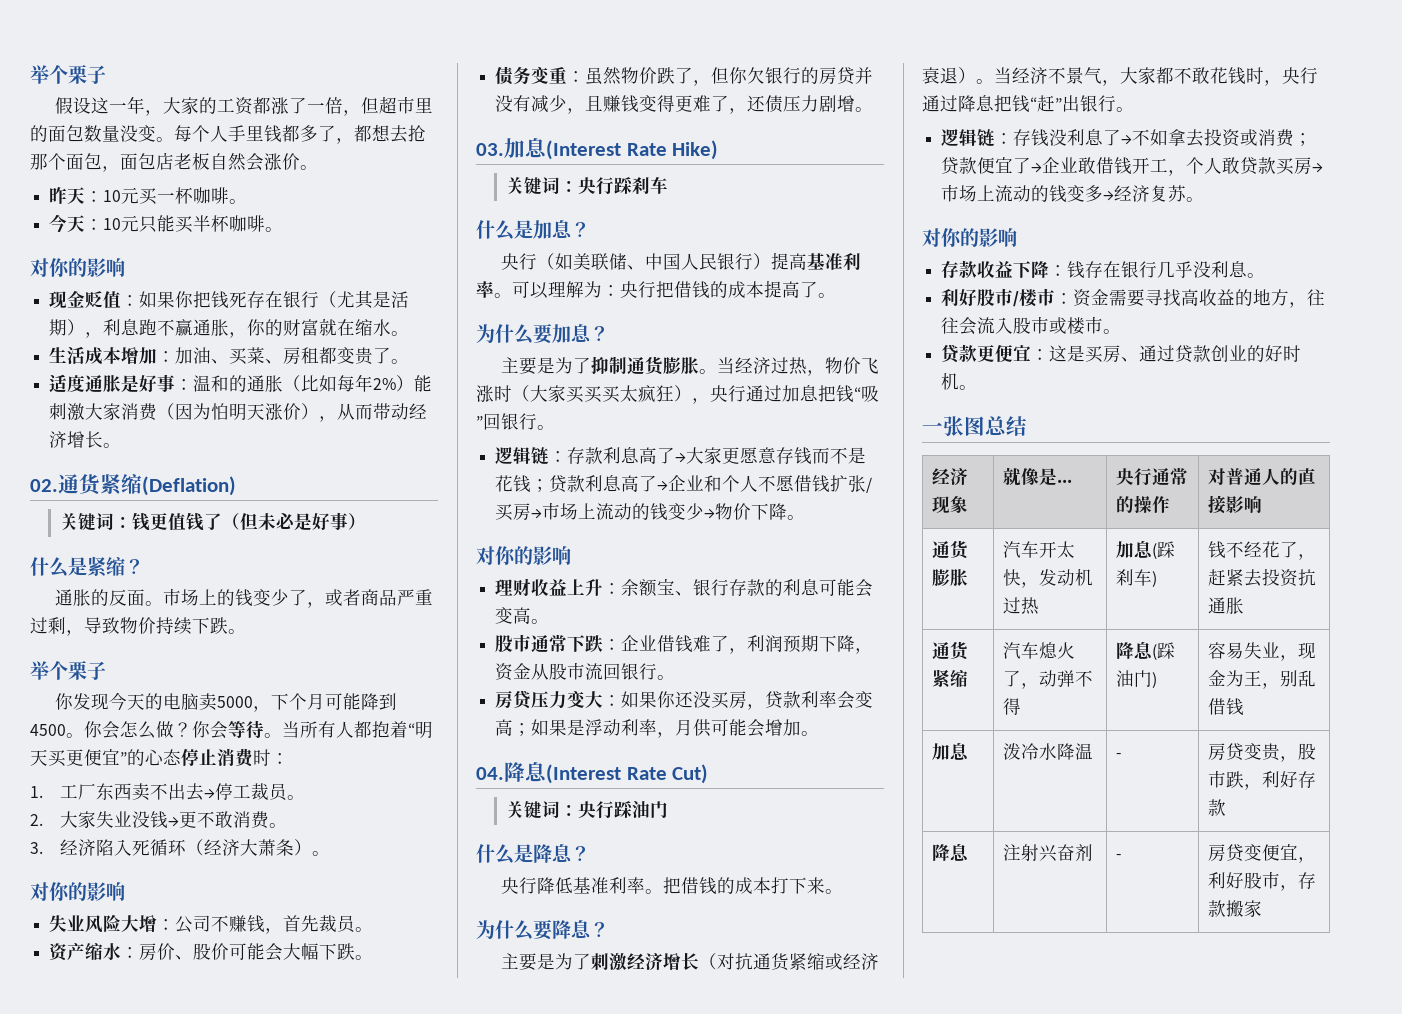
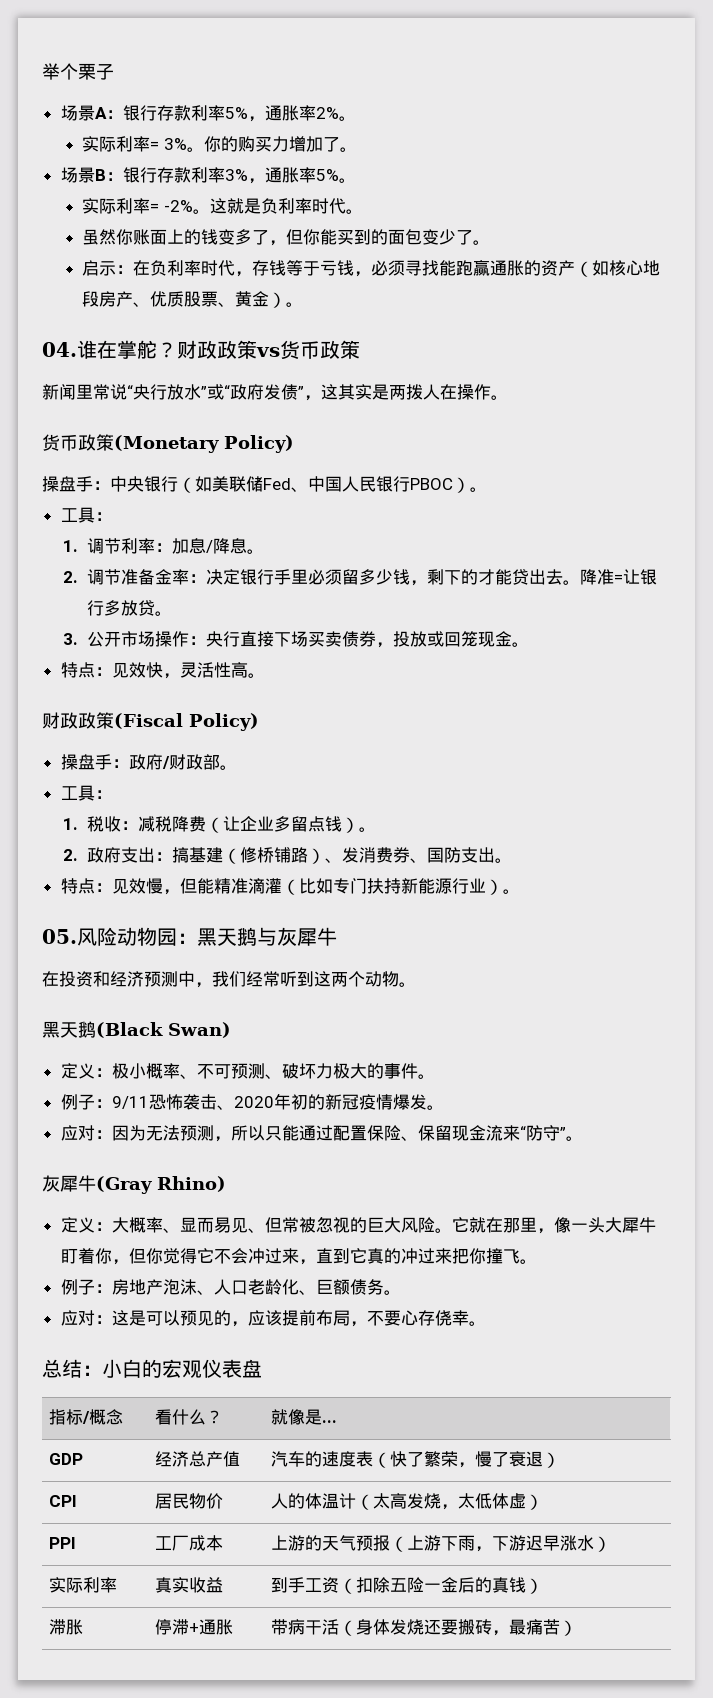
[30,64,106,84] [54,96,433,116] [30,124,426,144] [30,152,318,172] [49,187,248,205] [49,214,284,233] [30,258,125,277] [49,290,410,309] [49,318,410,338] [49,346,410,365] [49,374,433,393] [49,403,428,422] [49,431,122,448] [30,474,236,496] [60,512,367,531] [30,556,144,577] [54,588,433,608] [30,617,246,636] [30,660,106,680] [54,692,397,712] [30,720,433,739] [30,748,289,767] [30,783,306,801] [30,811,288,829] [30,839,331,856] [30,882,125,901] [49,914,374,934] [49,943,374,961] [495,66,874,86] [495,95,874,114] [476,138,719,160] [506,176,669,195] [476,220,590,240] [500,253,519,270] 举个栗子 // 假设这一年，大家的工资都涨了一倍，但超市里的面包数量没变。每个人手里钱都多了，都想去抢那个面包，面包店老板自然会涨价。 // 昨天：10元买一杯咖啡。 // 今天：10元只能买半杯咖啡。 // 对你的影响 // 现金贬值：如果你把钱死存在银行（尤其是活期），利息跑不赢通胀，你的财富就在缩水。 // 生活成本增加：加油、买菜、房租都变贵了。 // 适度通胀是好事：温和的通胀（比如每年2%）能刺激大家消费（因为怕明天涨价），从而带动经济增长。 // 02.通货紧缩(Deflation) // 关键词：钱更值钱了（但未必是好事） // 什么是紧缩？ // 通胀的反面。市场上的钱变少了，或者商品严重过剩，导致物价持续下跌。 // 举个栗子 // 你发现今天的电脑卖5000，下个月可能降到4500。你会怎么做？你会等待。当所有人都抱着“明天买更便宜”的心态停止消费时： // 1.工厂东西卖不出去→停工裁员。 // 2.大家失业没钱→更不敢消费。 // 3.经济陷入死循环（经济大萧条）。 // 对你的影响 // 失业风险大增：公司不赚钱，首先裁员。 // 资产缩水：房价、股价可能会大幅下跌。 // 债务变重：虽然物价跌了，但你欠银行的房贷并没有减少，且赚钱变得更难了，还债压力剧增。 // 03.加息(Interest Rate Hike) // 关键词：央行踩刹车 // 什么是加息？ // 央 -> [42,63,114,80] [60,105,356,122] [82,136,357,152] [60,167,356,184] [82,198,363,214] [82,229,491,246] [82,259,661,277] [82,291,304,308] [42,340,360,360] [42,384,508,401] [42,434,294,453] [42,476,161,492] 举个栗子 // 场景A：银行存款利率5%，通胀率2%。 // 实际利率= 3%。你的购买力增加了。 // 场景B：银行存款利率3%，通胀率5%。 // 实际利率= -2%。这就是负利率时代。 // 虽然你账面上的钱变多了，但你能买到的面包变少了。 // 启示：在负利率时代，存钱等于亏钱，必须寻找能跑赢通胀的资产（如核心地段房产、优质股票、黄金）。 // 04.谁在掌舵？财政政策vs货币政策 // 新闻里常说“央行放水”或“政府发债”，这其实是两拨人在操作。 // 货币政策(Monetary Policy) // 操盘手：中央银
(627, 261) none -> [263,478,291,490] Fed
[752,252,861,271] [476,280,836,299] [476,324,609,344] [500,356,879,376] [476,385,879,404] [476,413,555,430] [495,447,867,465] [495,475,873,493] [495,502,806,521] [476,546,571,565] [495,578,874,597] [495,607,550,624] [495,634,874,654] [495,662,676,681] [495,690,874,710] [495,719,820,738] [476,762,709,784] [506,801,669,819] [476,844,590,864] [500,877,843,895] [476,920,609,940] [500,952,879,971] [922,67,1318,86] [922,95,1134,113] [941,128,1313,147] [941,157,1324,176] [941,184,1205,203] [922,228,1017,247] [941,260,1266,279] [941,288,1326,308] [941,316,1122,335] [941,344,1302,364] [941,372,978,390] [922,416,985,436] ）提高基准利率。可以理解为：央行把借钱的成本提高了。 // 为什么要加息？ // 主要是为了抑制通货膨胀。当经济过热，物价飞涨时（大家买买买太疯狂），央行通过加息把钱“吸”回银行。 // 逻辑链：存款利息高了→大家更愿意存钱而不是花钱；贷款利息高了→企业和个人不愿借钱扩张/买房→市场上流动的钱变少→物价下降。 // 对你的影响 // 理财收益上升：余额宝、银行存款的利息可能会变高。 // 股市通常下跌：企业借钱难了，利润预期下降，资金从股市流回银行。 // 房贷压力变大：如果你还没买房，贷款利率会变高；如果是浮动利率，月供可能会增加。 // 04.降息(Interest Rate Cut) // 关键词：央行踩油门 // 什么是降息？ // 央行降低基准利率。把借钱的成本打下来。 // 为什么要降息？ // 主要是为了刺激经济增长（对抗通货紧缩或经济衰退）。当经济不景气，大家都不敢花钱时，央行通过降息把钱“赶”出银行。 // 逻辑链：存钱没利息了→不如拿去投资或消费；贷款便宜了→企业敢借钱开工，个人敢贷款买房→市场上流动的钱变多→经济复苏。 // 对你的影响 // 存款收益下降：钱存在银行几乎没利息。 // 利好股市/楼市：资金需要寻找高收益的地方，往往会流入股市或楼市。 // 贷款更便宜：这是买房、通过贷款创业的好时机。 // 一张图 -> [410,477,487,493] [60,507,112,523] [63,538,264,554] [63,569,657,586] [86,600,172,616] [63,631,529,648] [60,662,265,679] [42,712,259,731] [60,754,237,770] [60,785,112,801] [63,816,376,833] [63,847,512,864] [60,878,520,895] [42,927,337,946] [42,971,416,988] [42,1021,231,1038] [60,1063,435,1079] [60,1093,444,1110] [60,1125,583,1142] [42,1175,226,1194] [60,1216,656,1234] [60,1248,537,1265] [60,1279,401,1295] [60,1310,486,1327] PBOC）。 // 工具： // 1.调节利率：加息/降息。 // 2.调节准备金率：决定银行手里必须留多少钱，剩下的才能贷出去。降准=让银行多放贷。 // 3.公开市场操作：央行直接下场买卖债券，投放或回笼现金。 // 特点：见效快，灵活性高。 // 财政政策(Fiscal Policy) // 操盘手：政府/财政部。 // 工具： // 1.税收：减税降费（让企业多留点钱）。 // 2.政府支出：搞基建（修桥铺路）、发消费券、国防支出。 // 特点：见效慢，但能精准滴灌（比如专门扶持新能源行业）。 // 05.风险动物园：黑天鹅与灰犀牛 // 在投资和经济预测中，我们经常听到这两个动物。 // 黑天鹅(Black Swan) // 定义：极小概率、不可预测、破坏力极大的事件。 // 例子：9/11恐怖袭击、2020年初的新冠疫情爆发。 // 应对：因为无法预测，所以只能通过配置保险、保留现金流来“防守”。 // 灰犀牛(Gray Rhino) // 定义：大概率、显而易见、但常被忽视的巨大风险。它就在那里，像一头大犀牛盯着你，但你觉得它不会冲过来，直到它真的冲过来把你撞飞。 // 例子：房地产泡沫、人口老龄化、巨额债务。 // 应对：这是可以预见的，应该提前布局，不要心存侥幸。 //
[931,467,968,485] [931,496,968,514] [1002,467,1072,486] [1115,467,1188,486] [1115,495,1170,513] [1207,468,1316,486] [1207,495,1262,514] [931,540,970,559] [931,569,968,586] [1002,541,1075,558] [1002,568,1093,588] [1002,597,1039,615] [1115,540,1175,559] [1115,569,1157,587] [1207,541,1316,560] [1207,568,1316,587] [1207,597,1244,615] [931,641,970,660] [931,669,968,688] [1002,642,1075,659] [1002,670,1093,689] [1002,698,1021,715] [1115,641,1175,660] [1115,670,1157,688] [1207,642,1316,661] [1207,670,1316,689] [1207,698,1244,716] [931,742,969,761] [1002,743,1093,760] [1115,753,1121,758] [1207,743,1316,762] [1207,770,1316,790] [1207,799,1226,816] [931,843,969,862] [1002,844,1093,862] [1115,854,1121,859] [1207,844,1316,863] [1207,871,1316,891] [1207,900,1262,918] // 经济现象 | 就像是... | 央行通常的操作 | 对普通人的直接影响 // 通货膨胀 | 汽车开太快，发动机过热 | 加息(踩刹车) | 钱不经花了，赶紧去投资抗通胀 // 通货紧缩 | 汽车熄火了，动弹不得 | 降息(踩油门) | 容易失业，现金为王，别乱借钱 // 加息 | 泼冷水降温 | - | 房贷变贵，股市跌，利好存款 // 降息 | 注射兴奋剂 | - | 房贷变便宜，利好股市，存款搬家 -> [82,1359,262,1378] [48,1409,123,1425] [154,1409,223,1425] [270,1409,337,1425] [48,1453,83,1465] [154,1451,240,1467] [270,1451,560,1468] [48,1495,77,1507] [154,1493,223,1509] [270,1493,543,1510] [48,1537,76,1549] [154,1535,223,1551] [270,1535,611,1552] [48,1577,117,1593] [154,1577,223,1593] [270,1577,543,1594] [48,1619,83,1635] [154,1619,233,1635] [270,1619,577,1636] ：小白的宏观仪表盘 // 指标/概念 | 看什么？ | 就像是... // GDP | 经济总产值 | 汽车的速度表（快了繁荣，慢了衰退） // CPI | 居民物价 | 人的体温计（太高发烧，太低体虚） // PPI | 工厂成本 | 上游的天气预报（上游下雨，下游迟早涨水） // 实际利率 | 真实收益 | 到手工资（扣除五险一金后的真钱） // 滞胀 | 停滞+通胀 | 带病干活（身体发烧还要搬砖，最痛苦）

